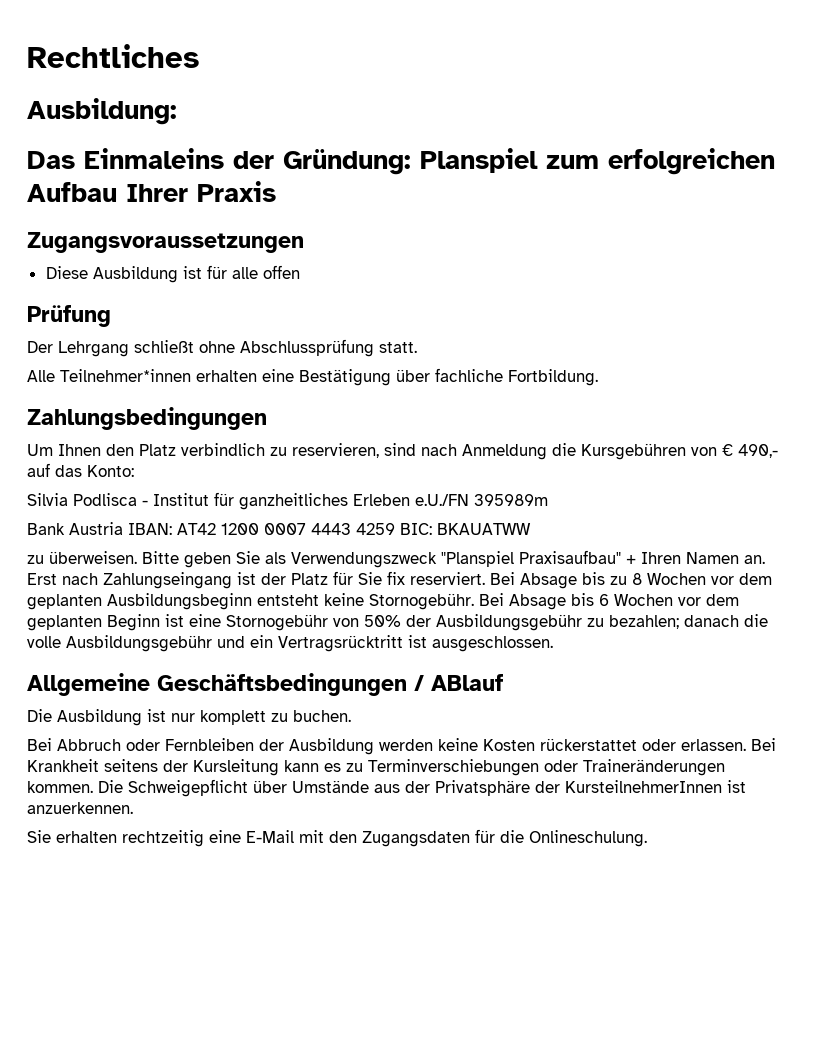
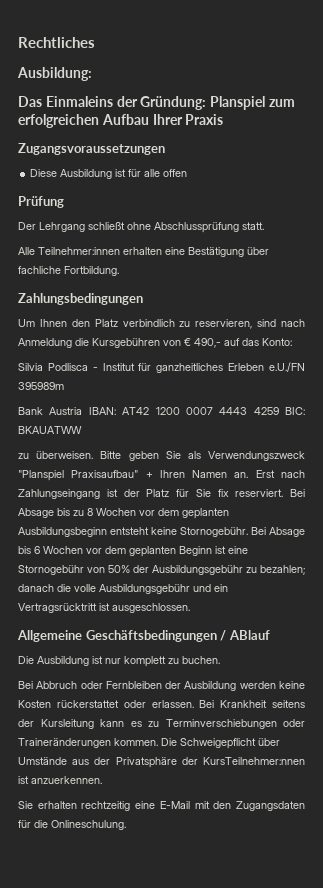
[60,369,191,382] Teilnehmer*innen -> [38,247,120,255] Teilnehmer:innen
[565,780,722,793] KursteilnehmerInnen -> [203,757,305,765] KursTeilnehmer:nnen

